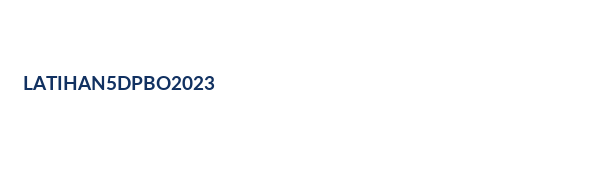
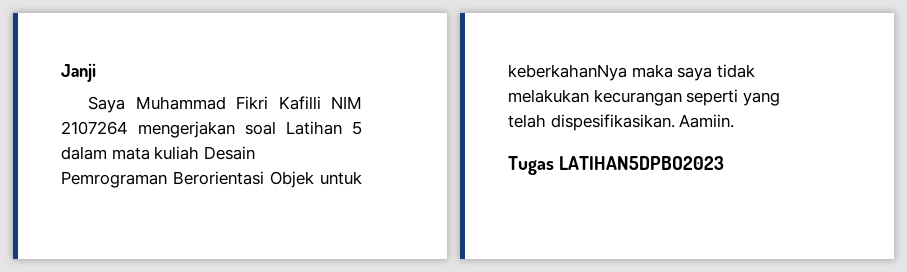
(23, 83) none -> [61,63,96,82] [88,96,362,113] [61,121,362,138] [61,146,255,160] [61,171,362,188] [508,64,755,81] [508,89,780,106] [508,114,735,131] [508,156,554,175] Janji // Saya Muhammad Fikri Kafilli NIM 2107264 mengerjakan soal Latihan 5 dalam mata kuliah Desain Pemrograman Berorientasi Objek untuk keberkahanNya maka saya tidak melakukan kecurangan seperti yang telah dispesifikasikan. Aamiin. // Tugas

